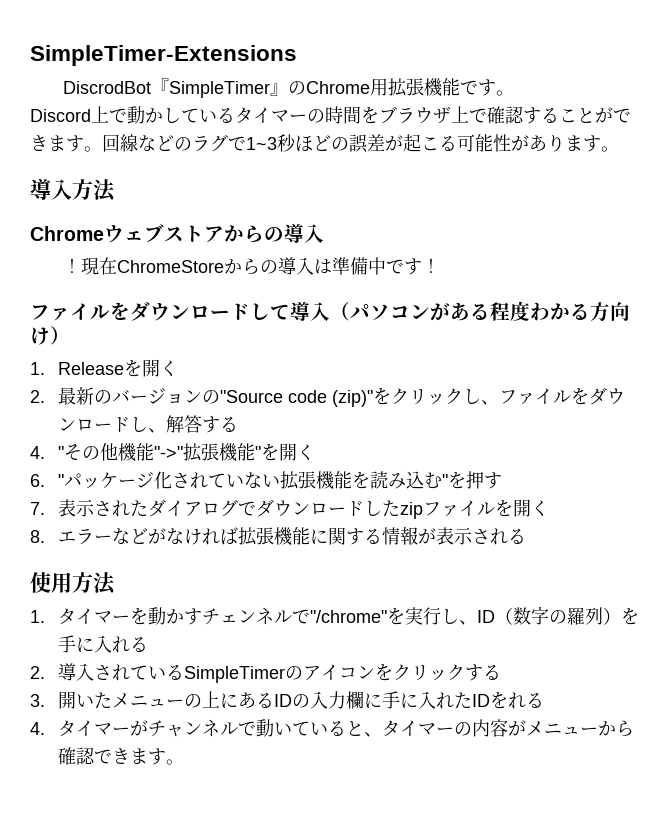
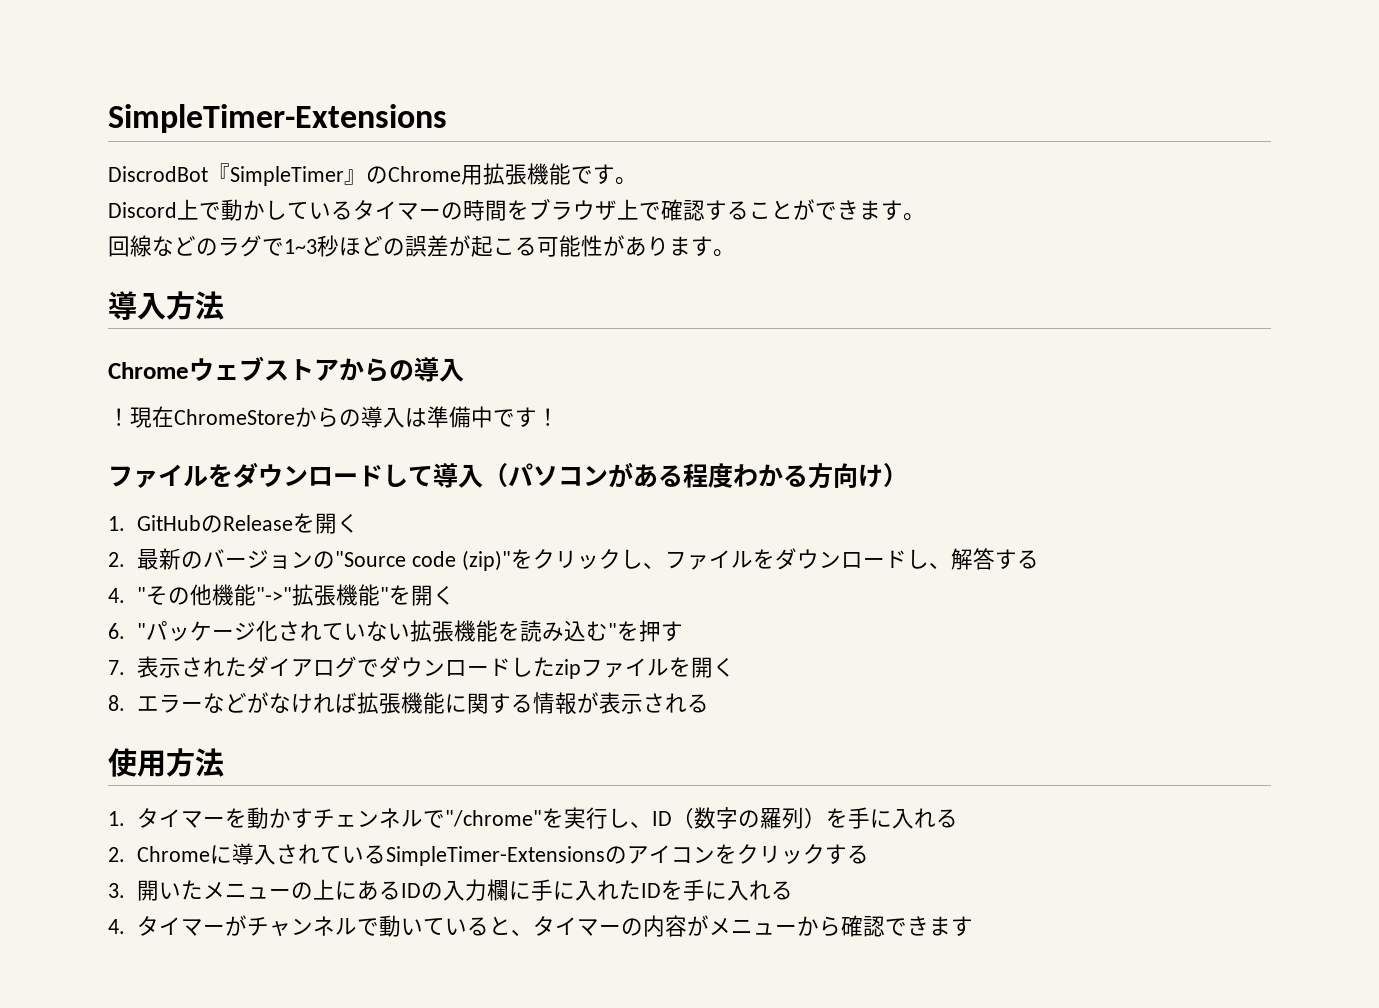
(102, 149) none -> (925, 217) //
(45, 368) none -> [136,515,223,533] GitHubの
(45, 672) none -> [136,845,232,864] Chromeに
[183,666,285,683] SimpleTimer -> [385,846,605,866] SimpleTimer-Extensions
(508, 700) none -> [682,879,749,901] 手に入
[165,759,184,765] 。 -> (973, 926) none

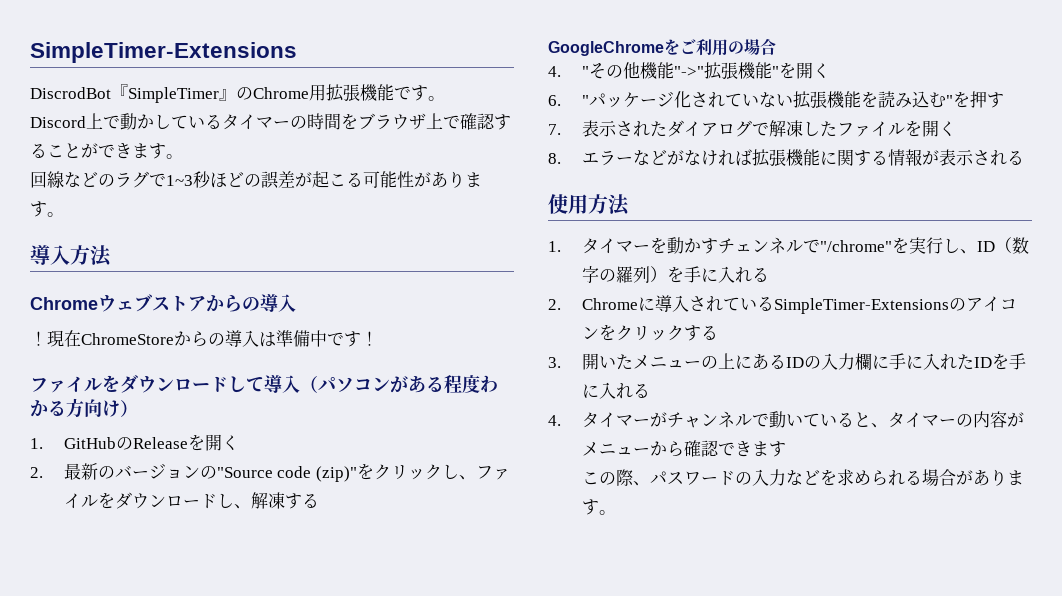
[972,548,1039,570] 答する -> [267,492,319,509] [548,38,776,56] 凍する // GoogleChromeをご利用の場合
[378,656,581,679] ダウンロードしたzip -> [768,120,837,137] 解凍した
(973, 926) none -> [581,469,1024,486] [581,499,616,515] // この際、パスワードの入力などを求められる場合があります。

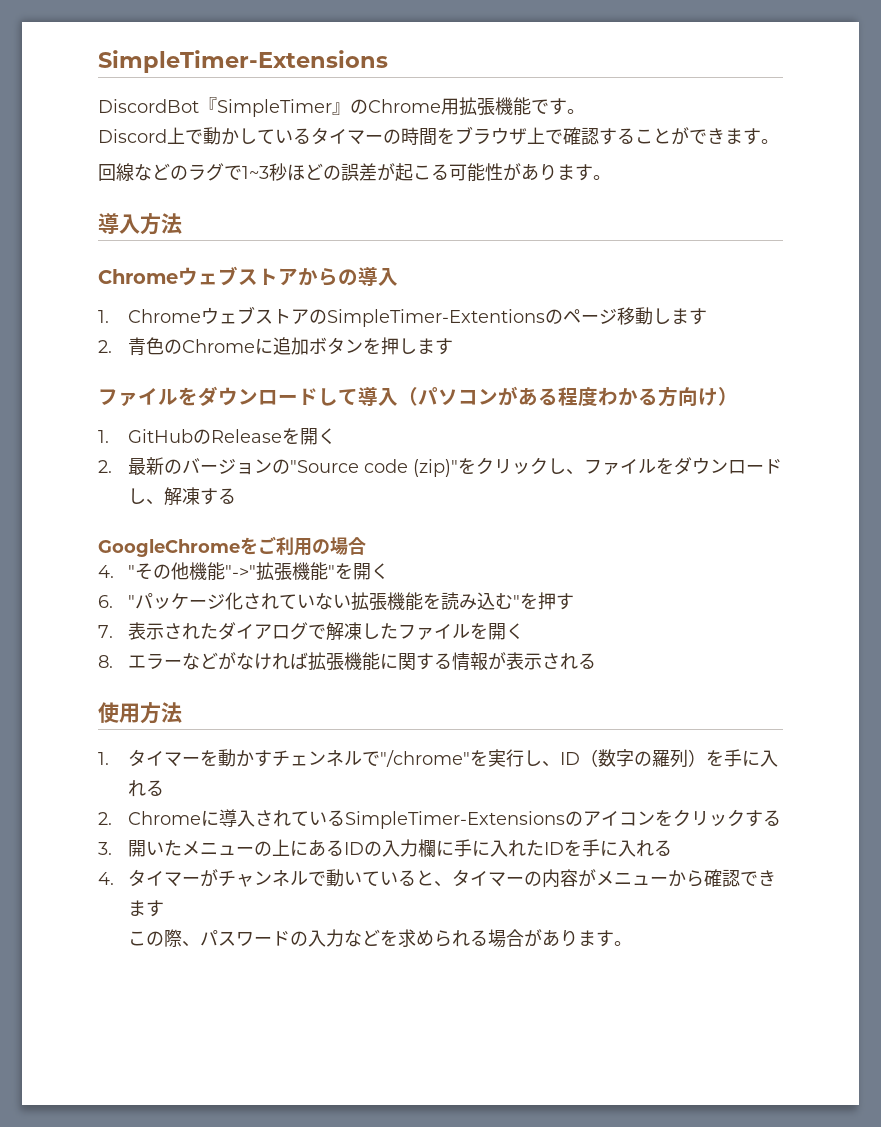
[30,87,111,99] DiscrodBot -> [98,99,199,113] DiscordBot
[30,330,378,347] ！現在ChromeStoreからの導入は準備中です！ -> [98,306,708,327] [98,337,454,356] 1. ChromeウェブストアのSimpleTimer-Extentionsのページ移動します // 2.青色のChromeに追加ボタンを押します

